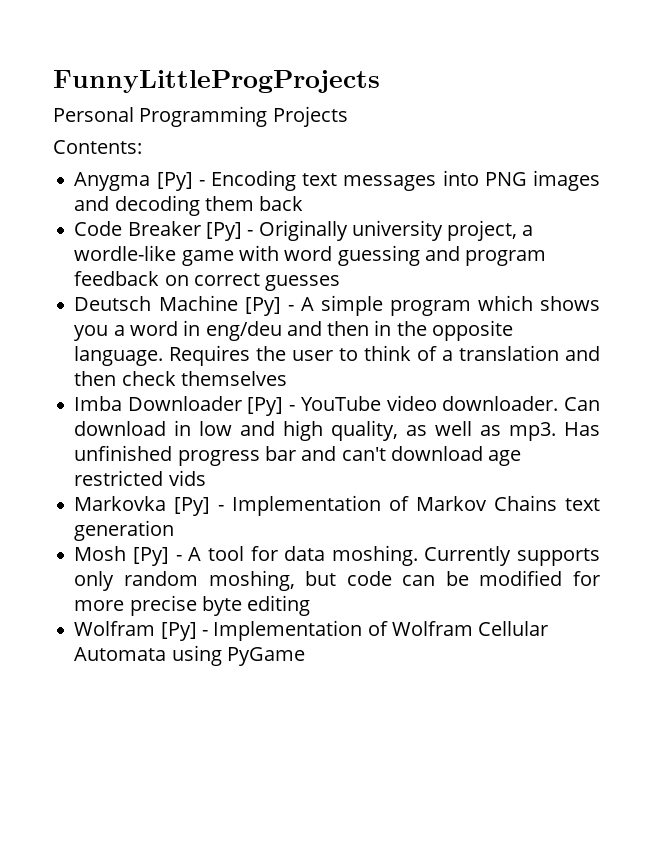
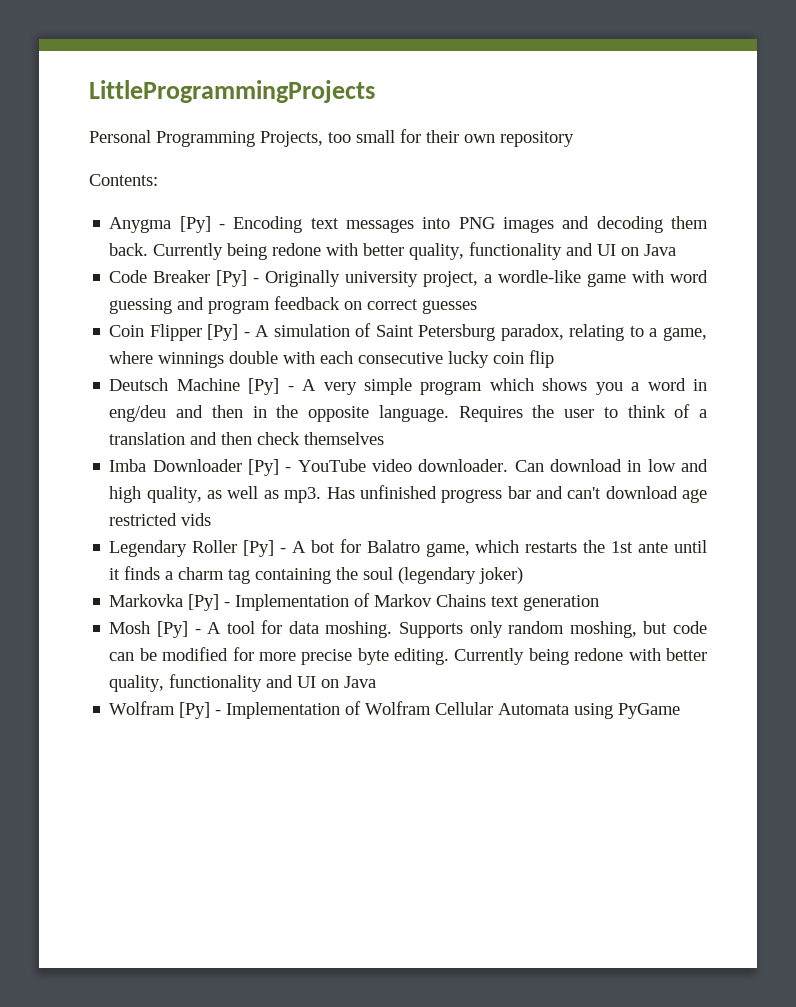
[53,70,380,93] FunnyLittleProgProjects -> [89,80,375,103] LittleProgrammingProjects
[272,106,348,127] Projects -> [260,129,574,147] Projects, too small for their own repository
[259,196,304,211] back -> [109,242,677,260] back. Currently being redone with better quality, functionality and UI on Java
(341, 283) none -> [109,323,707,341] [109,350,555,368] // Coin Flipper [Py] - A simulation of Saint Petersburg paradox, relating to a game, where winnings double with each consecutive lucky coin flip
(314, 304) none -> [323,382,357,395] very
(206, 478) none -> [109,539,707,557] [109,566,524,584] // Legendary Roller [Py] - A bot for Balatro game, which restarts the 1st ante until it finds a charm tag containing the soul (legendary joker)
[424,546,600,566] Currently supports -> [399,622,464,638] Supports
[247,595,311,616] editing -> [394,648,707,665] [109,674,377,692] editing. Currently being redone with better quality, functionality and UI on Java

